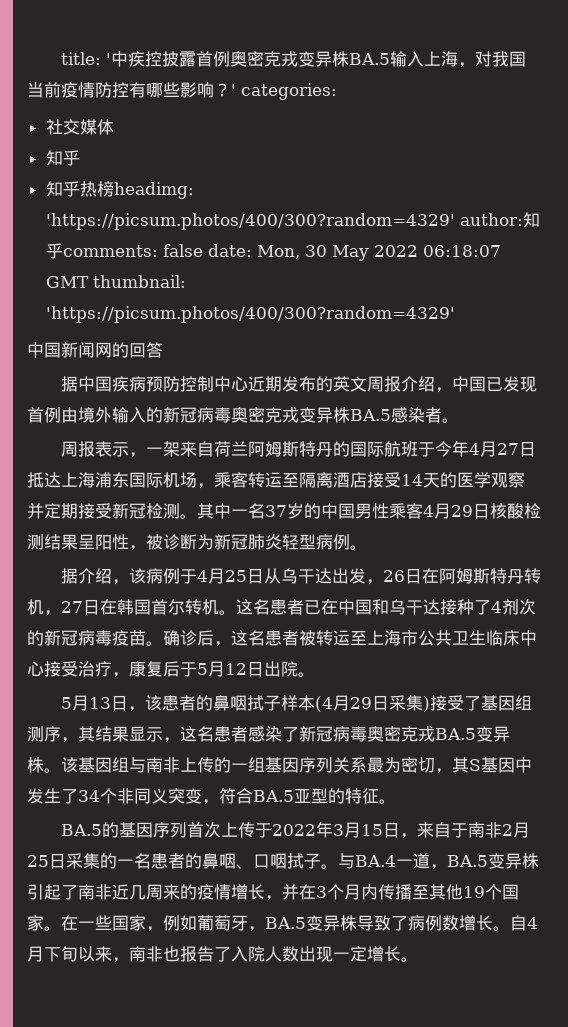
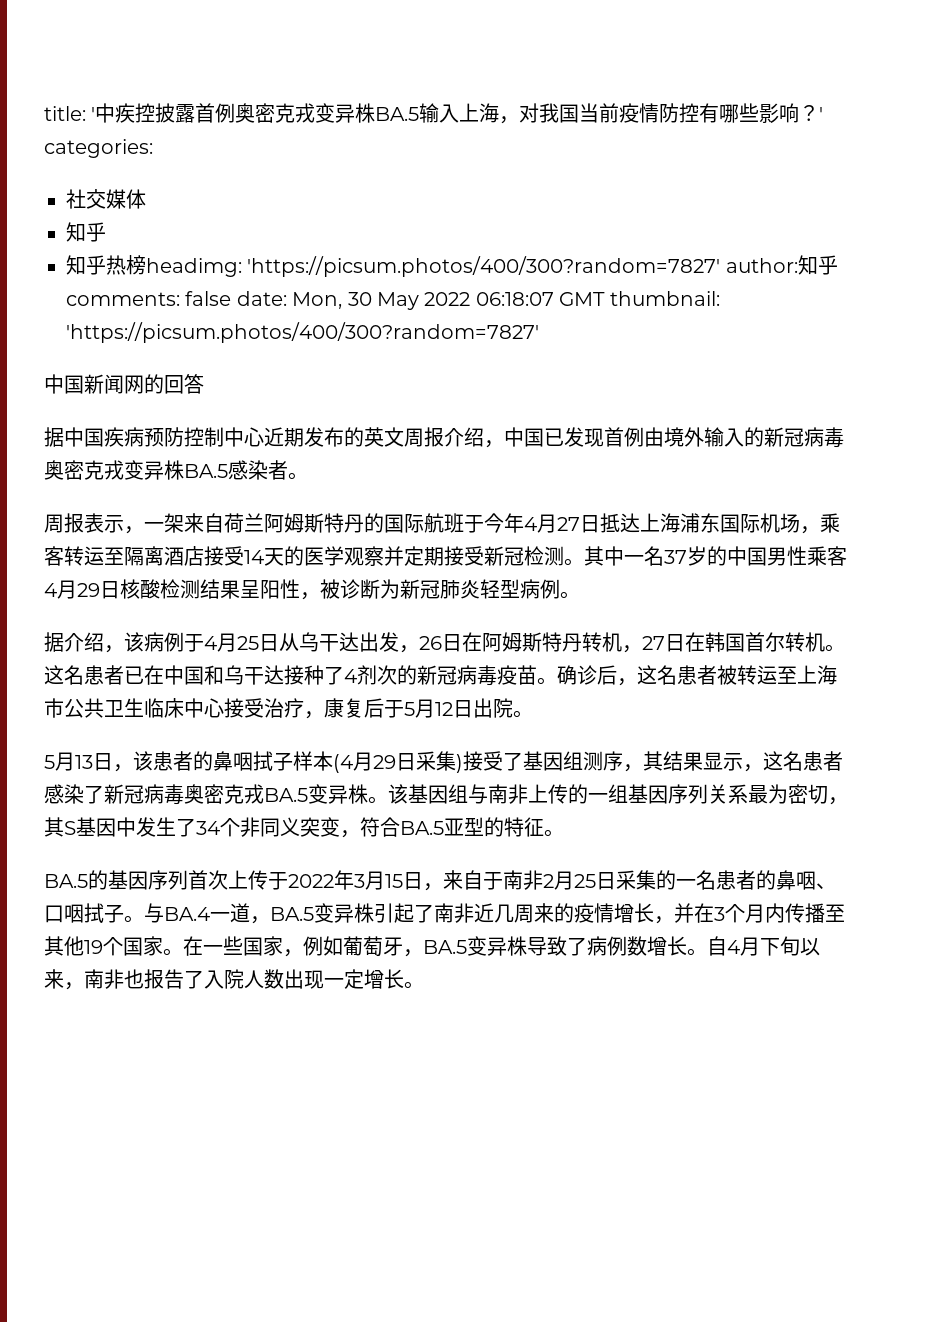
[45,213,455,230] 'https://picsum.photos/400/300?random=4329' -> [247,256,721,277] 'https://picsum.photos/400/300?random=7827'
[45,306,455,323] 'https://picsum.photos/400/300?random=4329' -> [66,322,539,343] 'https://picsum.photos/400/300?random=7827'

